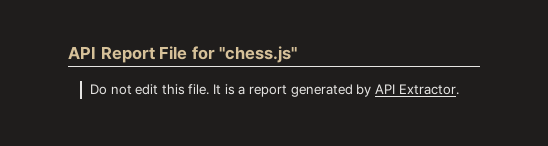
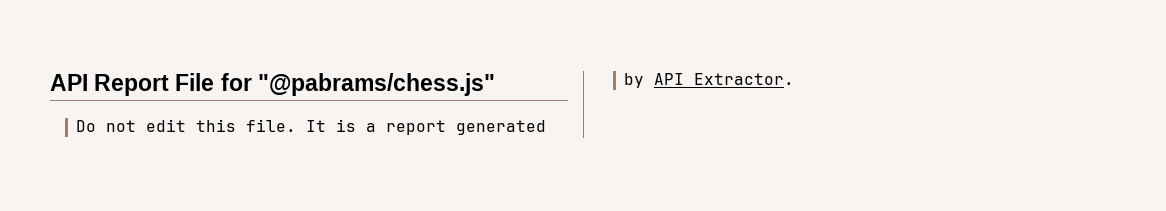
[219,46,298,63] "chess.js" -> [257,73,495,96] "@pabrams/chess.js"

